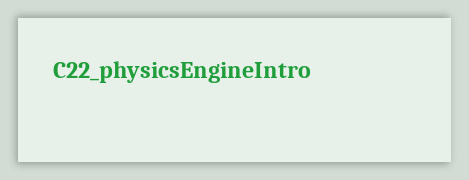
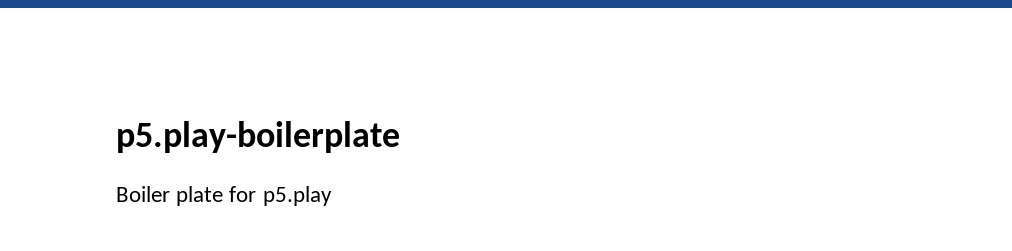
[53,61,311,83] C22_physicsEngineIntro -> [116,121,400,153] [116,186,332,206] p5.play-boilerplate // Boiler plate for p5.play

